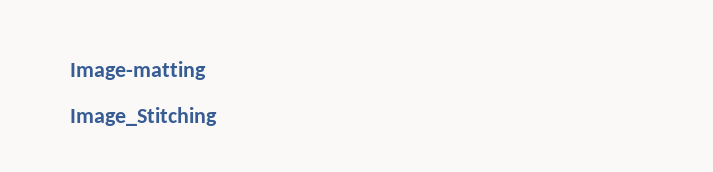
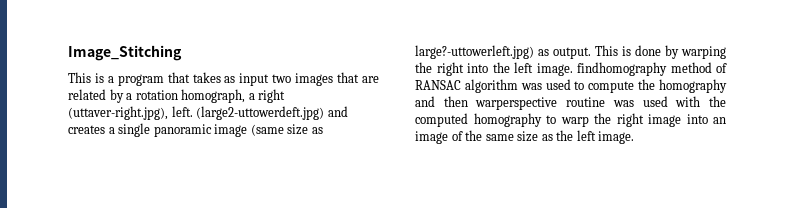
[70,61,206,80] [70,107,217,126] Image-matting // Image_Stitching -> [68,45,182,61] [68,72,379,86] [68,89,286,103] [68,106,348,120] [68,123,323,137] [415,45,726,59] [415,62,727,76] [415,79,727,93] [415,96,726,110] [415,113,726,127] [415,130,635,144] Image_Stitching // This is a program that takes as input two images that are related by a rotation homograph, a right (uttaver-right.jpg), left. (large2-uttowerdeft.jpg) and creates a single panoramic image (same size as large?-uttowerleft.jpg) as output. This is done by warping the right into the left image. findhomography method of RANSAC algorithm was used to compute the homography and then warperspective routine was used with the computed homography to warp the right image into an image of the same size as the left image.

